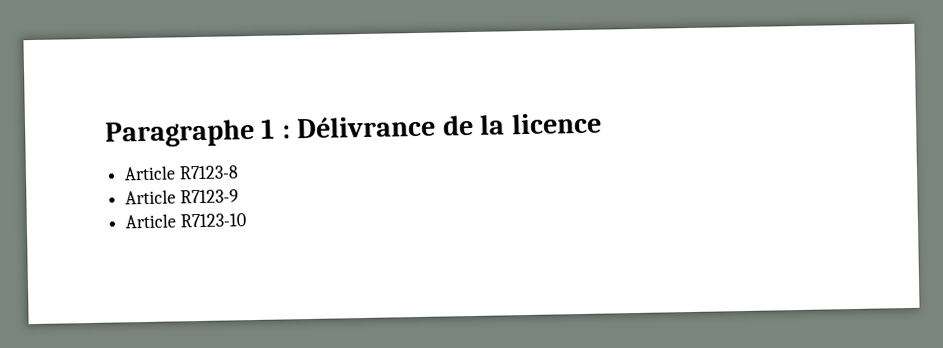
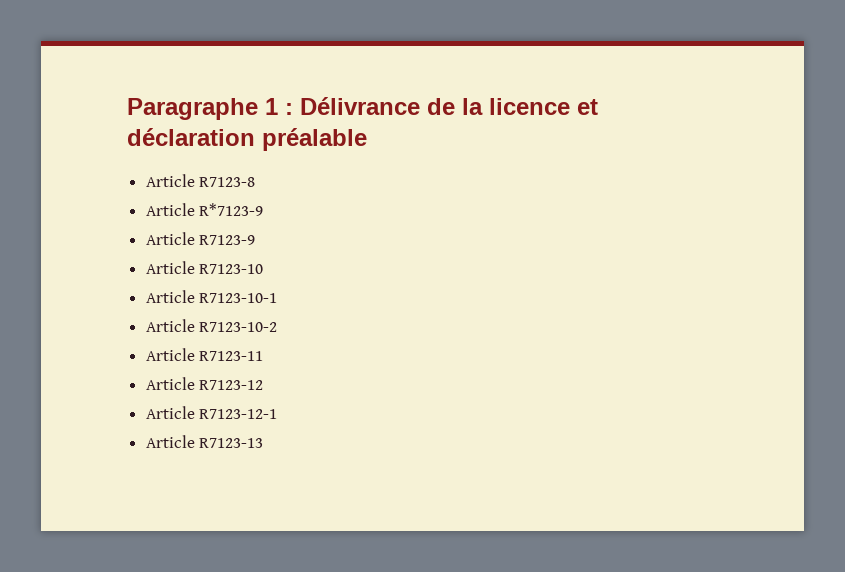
(602, 123) none -> [577,99,598,115] [127,128,367,151] et déclaration préalable
(239, 172) none -> [145,203,264,216] // Article R*7123-9
(246, 220) none -> [145,290,278,303] [145,319,278,332] [145,348,264,361] [145,377,264,390] [145,406,278,419] [145,435,264,448] // Article R7123-10-1 // Article R7123-10-2 // Article R7123-11 // Article R7123-12 // Article R7123-12-1 // Article R7123-13

